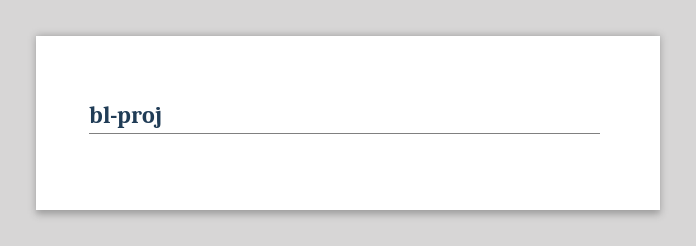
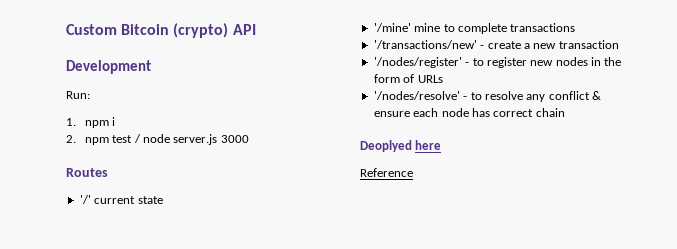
[89,106,162,128] bl-proj -> [66,23,256,38] [66,60,151,74] [66,91,90,99] [66,117,116,128] [66,134,249,145] [66,168,108,177] [79,195,163,204] [373,23,576,34] [373,40,619,49] [373,57,622,68] [373,74,443,83] [373,91,601,102] [373,108,565,117] [360,140,442,152] [360,168,413,177] Custom Bitcoin (crypto) API // Development // Run: // 1. npm i // 2. npm test / node server.js 3000 // Routes // '/' current state // '/mine' mine to complete transactions // '/transactions/new' - create a new transaction // '/nodes/register' - to register new nodes in the form of URLs // '/nodes/resolve' - to resolve any conflict & ensure each node has correct chain // Deoplyed here // Reference

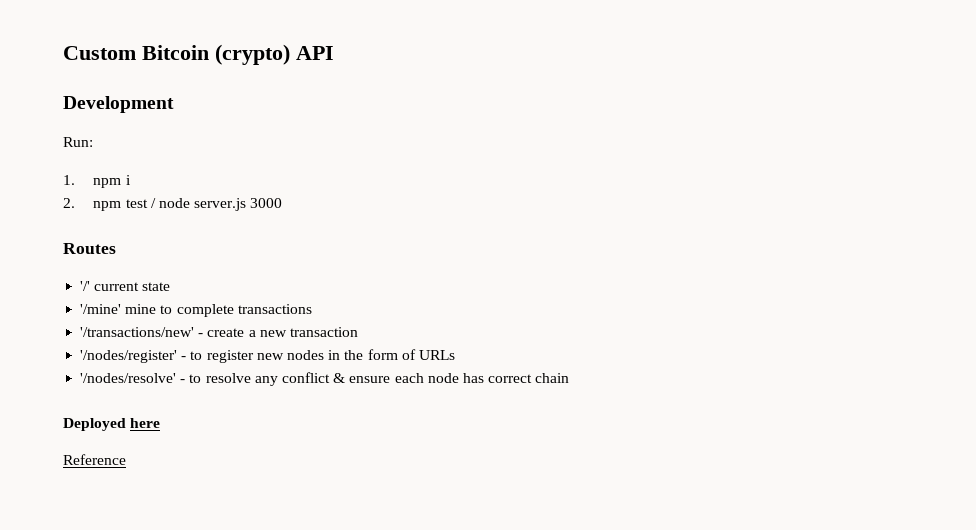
[360,140,412,152] Deoplyed -> [63,418,126,431] Deployed

